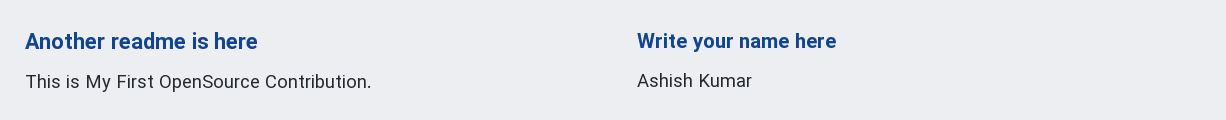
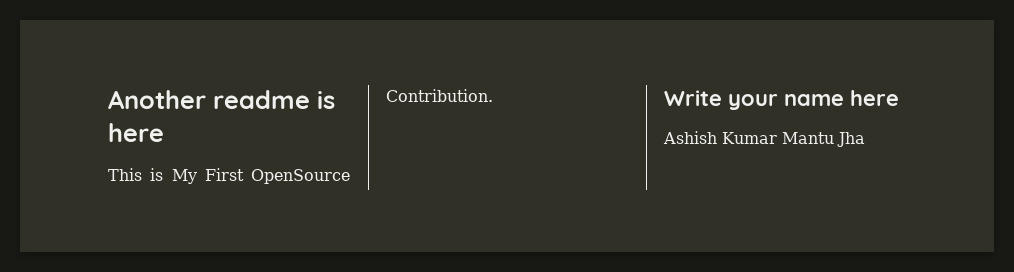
(752, 80) none -> [782,132,865,147] Mantu Jha

